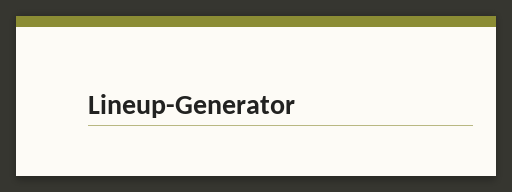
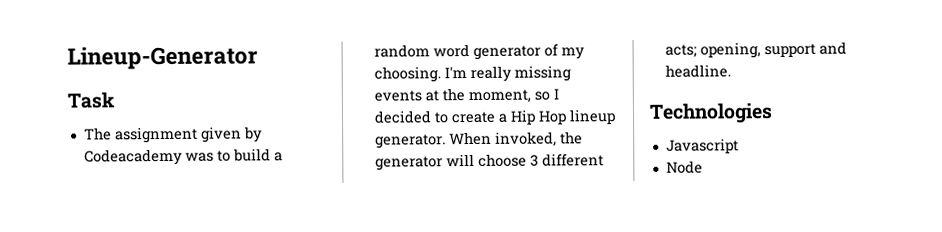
(295, 106) none -> [67,92,115,109] [83,126,263,144] [83,148,283,166] [373,43,585,60] [373,65,571,83] [373,88,559,104] [373,109,616,125] [374,131,583,149] [374,153,604,171] [664,41,847,59] [664,64,731,78] [649,103,773,124] [665,138,739,154] [665,160,703,174] // Task // The assignment given by Codeacademy was to build a random word generator of my choosing. I'm really missing events at the moment, so I decided to create a Hip Hop lineup generator. When invoked, the generator will choose 3 different acts; opening, support and headline. // Technologies // Javascript // Node

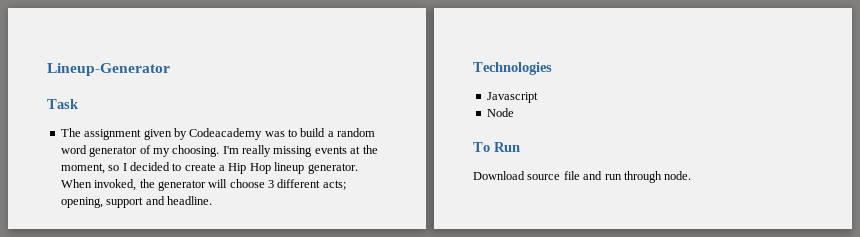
(703, 167) none -> [473,142,520,152] [473,171,692,183] // To Run // Download source file and run through node.

